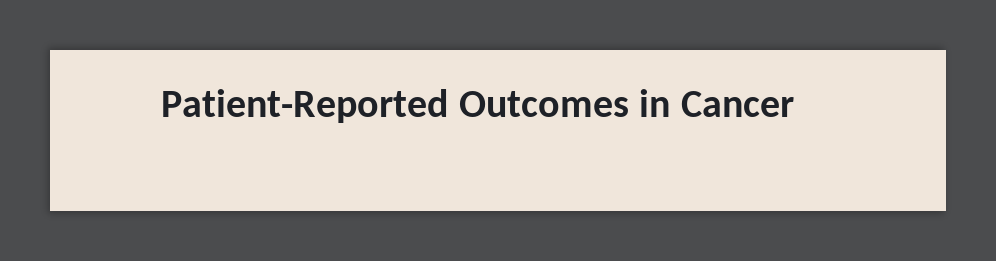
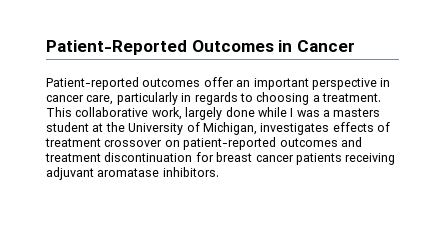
(794, 104) none -> [46,77,391,90] [46,92,381,105] [46,107,381,120] [46,122,390,135] [45,137,362,150] [45,152,396,165] [46,167,219,180] // Patient-reported outcomes offer an important perspective in cancer care, particularly in regards to choosing a treatment. This collaborative work, largely done while I was a masters student at the University of Michigan, investigates effects of treatment crossover on patient-reported outcomes and treatment discontinuation for breast cancer patients receiving adjuvant aromatase inhibitors.

